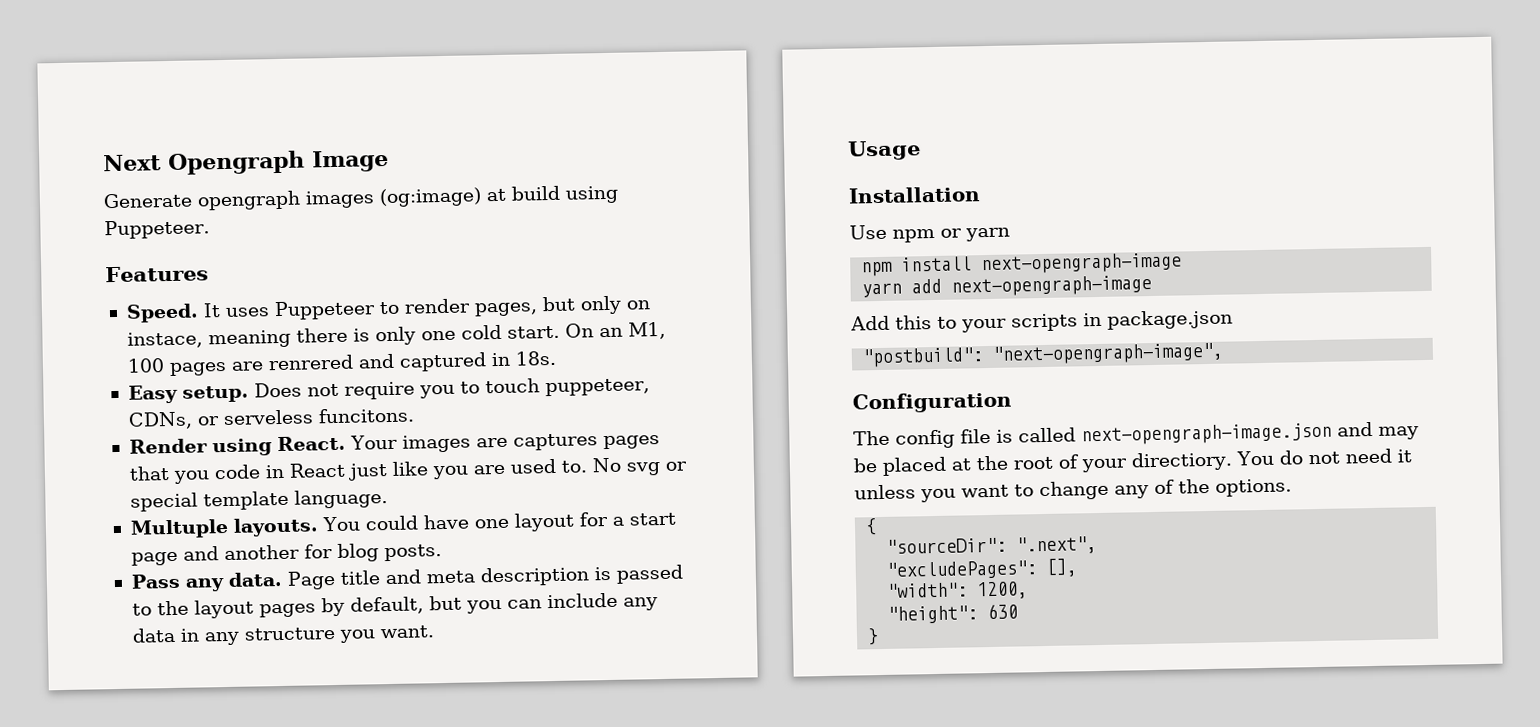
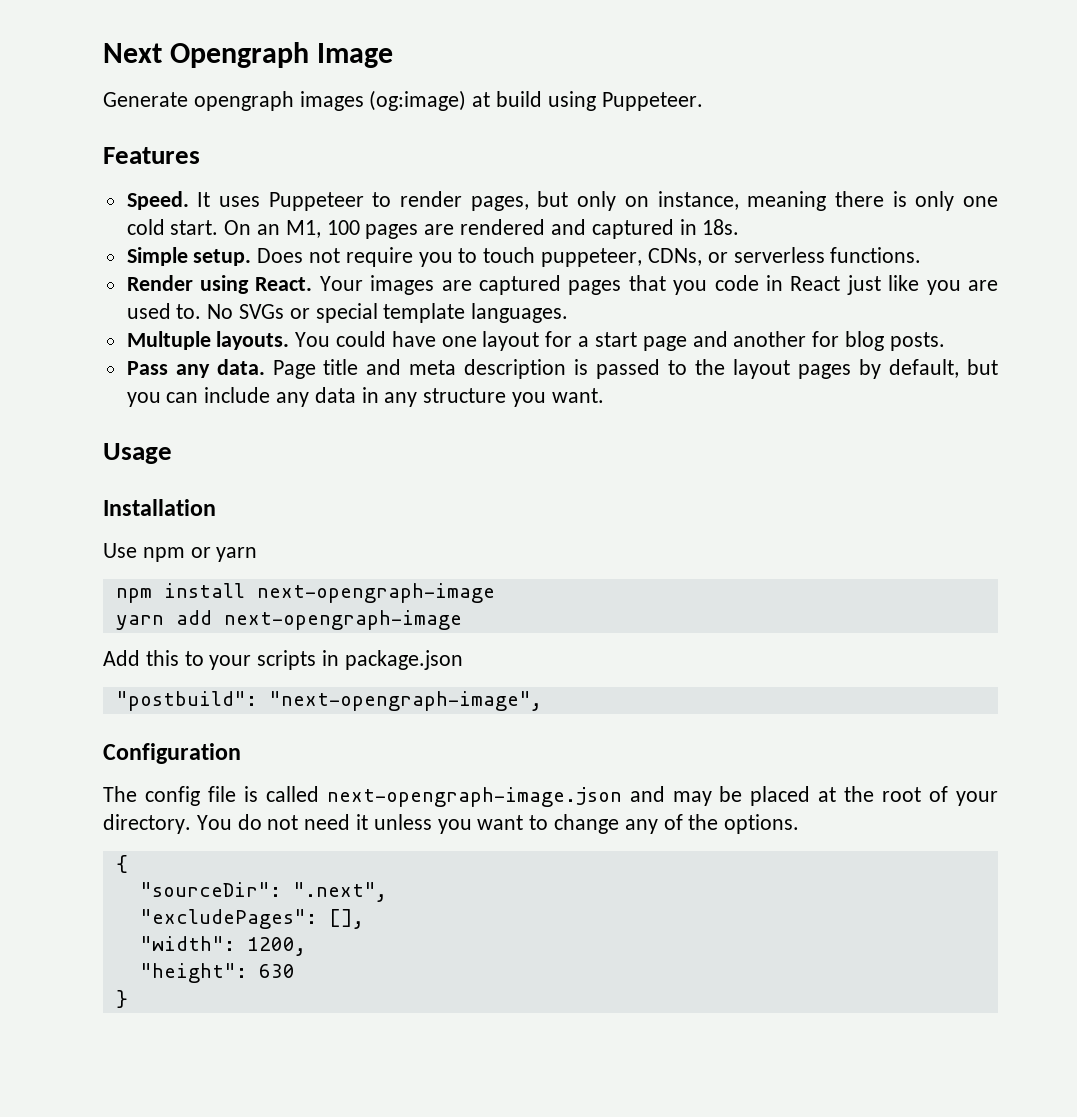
[126,331,203,349] instace, -> [657,191,739,210] instance,
[267,354,354,371] renrered -> [460,219,546,235] rendered
[127,384,178,404] Easy -> [126,247,188,266] Simple
[222,407,415,426] serveless funcitons. -> [733,247,922,263] serverless functions.
[512,433,598,451] captures -> [479,275,562,295] captured
[625,462,661,476] svg -> [239,304,285,319] SVGs
[293,489,388,509] language. -> [471,303,569,323] languages.
[1131,451,1233,472] directiory. -> [103,814,191,834] directory.

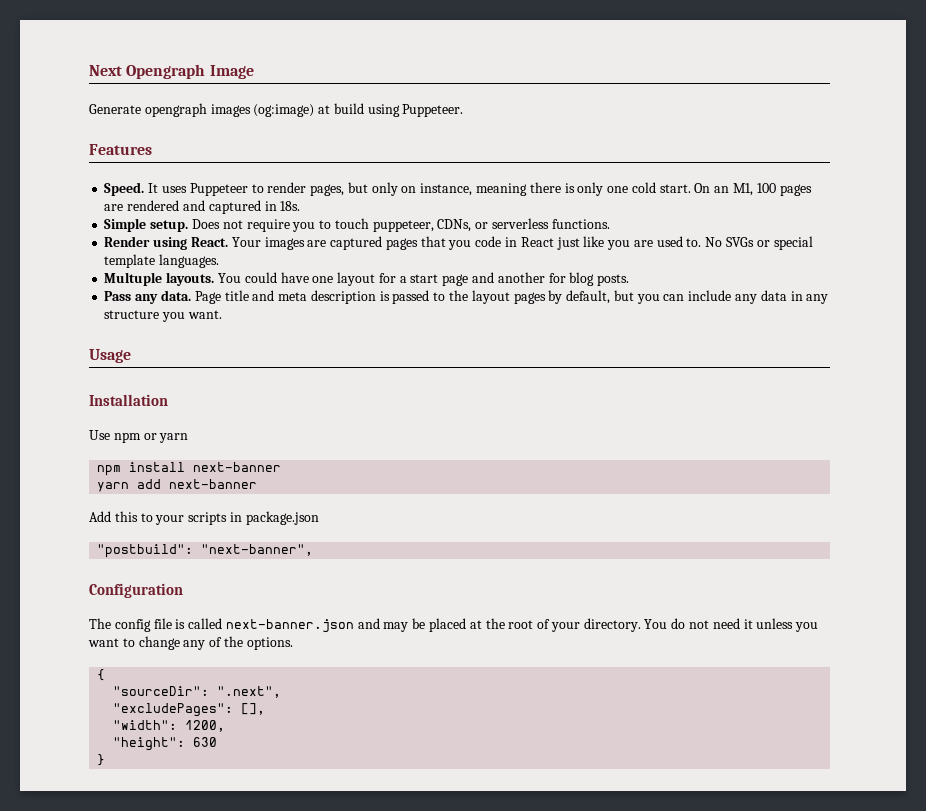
[256,583,495,603] next-opengraph-image -> [193,462,282,472] next-banner
[223,610,462,630] next-opengraph-image -> [169,479,258,489] next-banner
[268,691,542,711] "next-opengraph-image", -> [201,544,314,556] "next-banner",
[326,787,622,807] next-opengraph-image.json -> [225,619,354,633] next-banner.json

